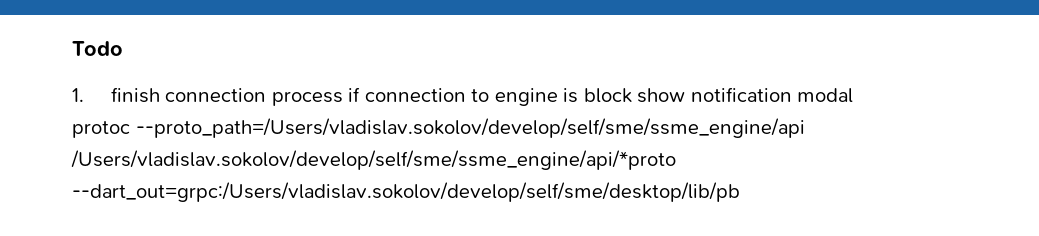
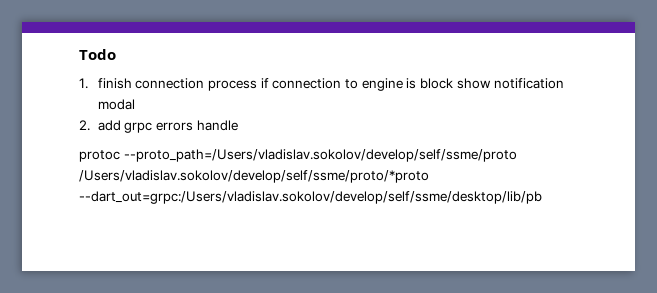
[72,118,805,138] [71,150,676,170] [72,182,740,202] protoc --proto_path=/Users/vladislav.sokolov/develop/self/sme/ssme_engine/api /Users/vladislav.sokolov/develop/self/sme/ssme_engine/api/*proto --dart_out=grpc:/Users/vladislav.sokolov/develop/self/sme/desktop/lib/pb -> [79,120,238,133] [79,149,517,162] [79,170,429,183] [79,191,542,204] 2. add grpc errors handle // protoc --proto_path=/Users/vladislav.sokolov/develop/self/ssme/proto /Users/vladislav.sokolov/develop/self/ssme/proto/*proto --dart_out=grpc:/Users/vladislav.sokolov/develop/self/ssme/desktop/lib/pb

